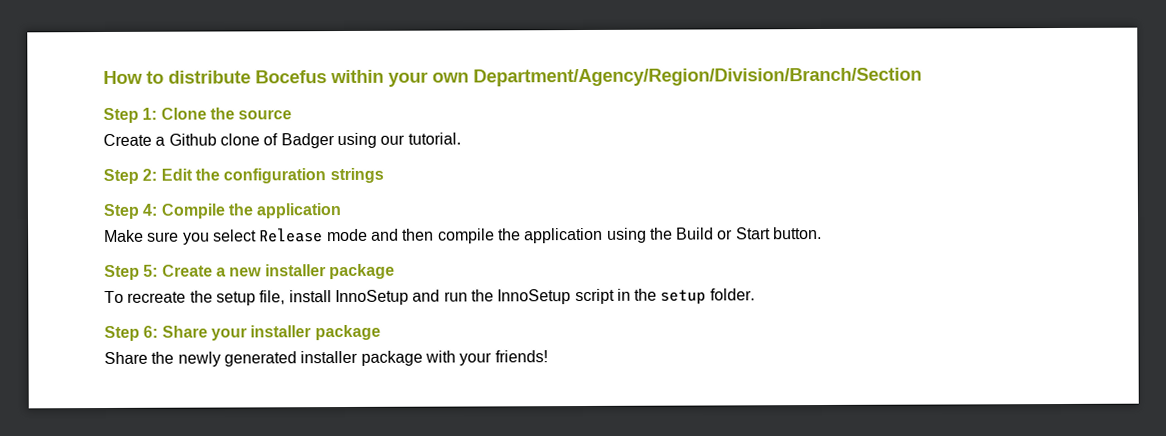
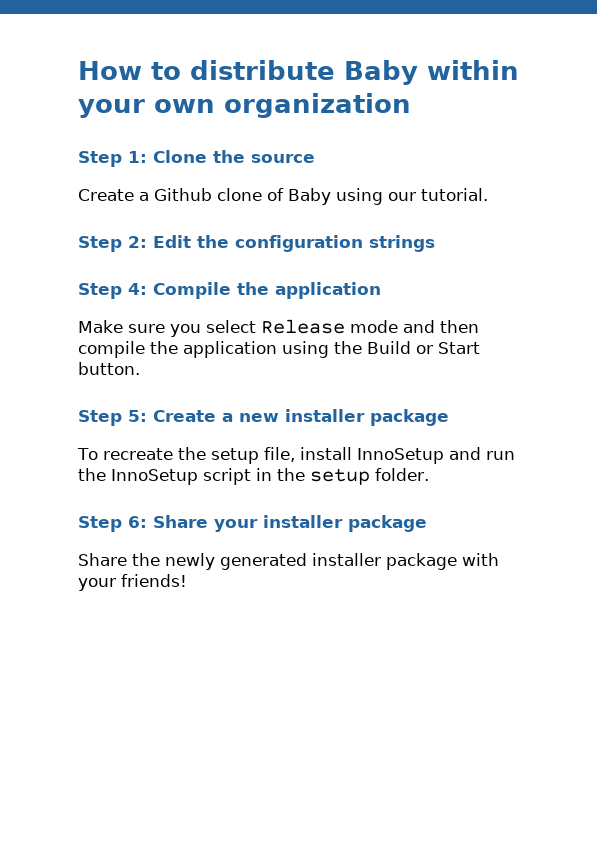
[255,70,327,84] Bocefus -> [344,60,418,85] Baby
[473,67,922,87] Department/Agency/Region/Division/Branch/Section -> [224,93,411,118] organization
[280,133,335,149] Badger -> [288,188,331,205] Baby

